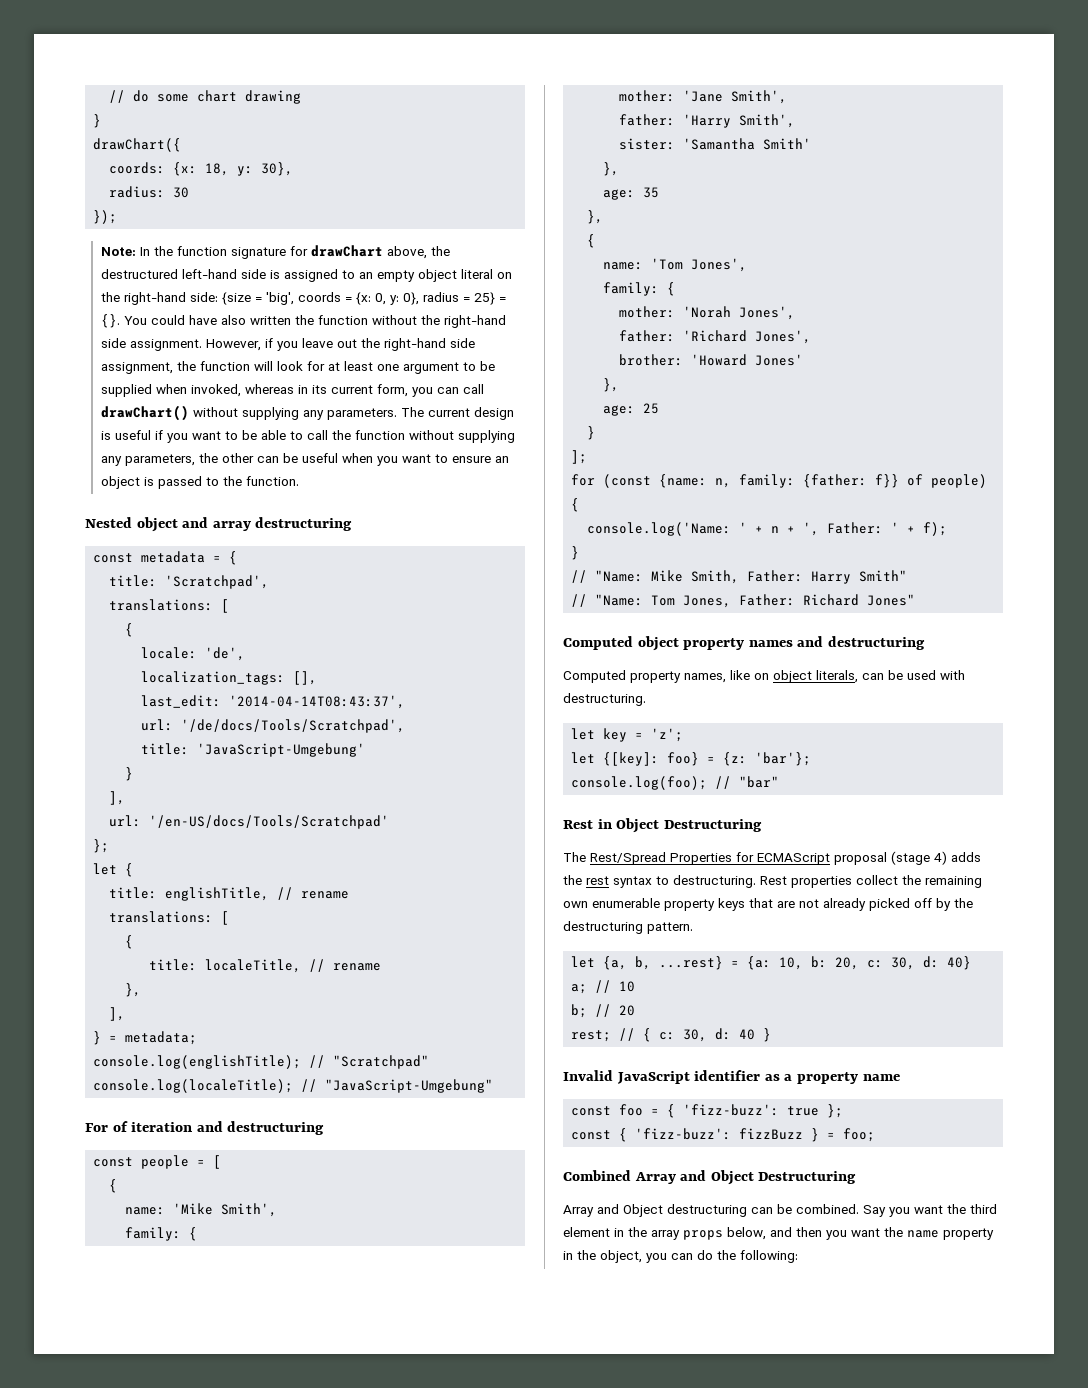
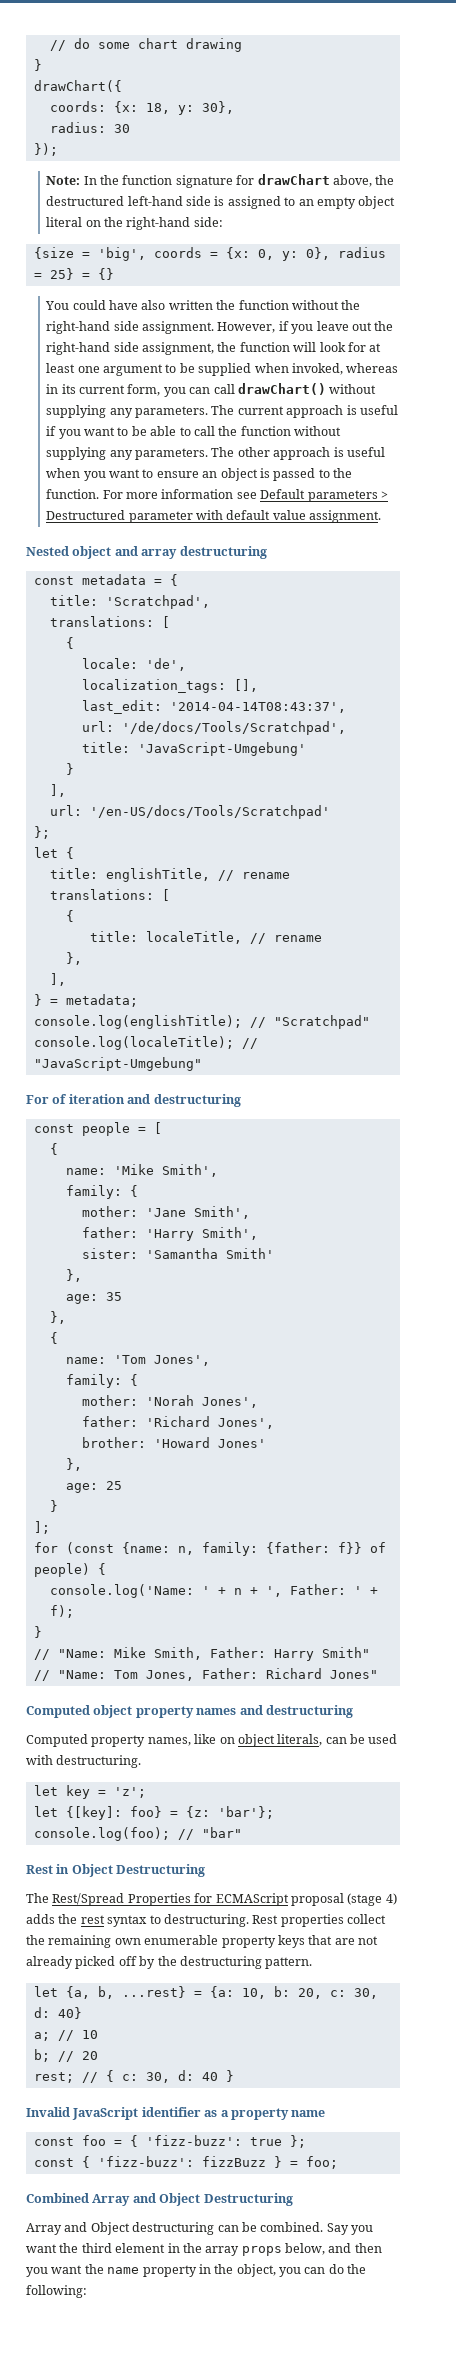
(218, 297) none -> (223, 222) //
[100,314,120,328] {}. -> [97,268,114,280] {} //
[473,407,514,420] design -> [286,405,344,418] approach
[124,453,298,466] parameters, the other can be -> [135,447,344,460] parameters. The other approach is
(299, 481) none -> [102,489,388,502] [46,510,382,523] For more information see Default parameters > Destructured parameter with default value assignment.

